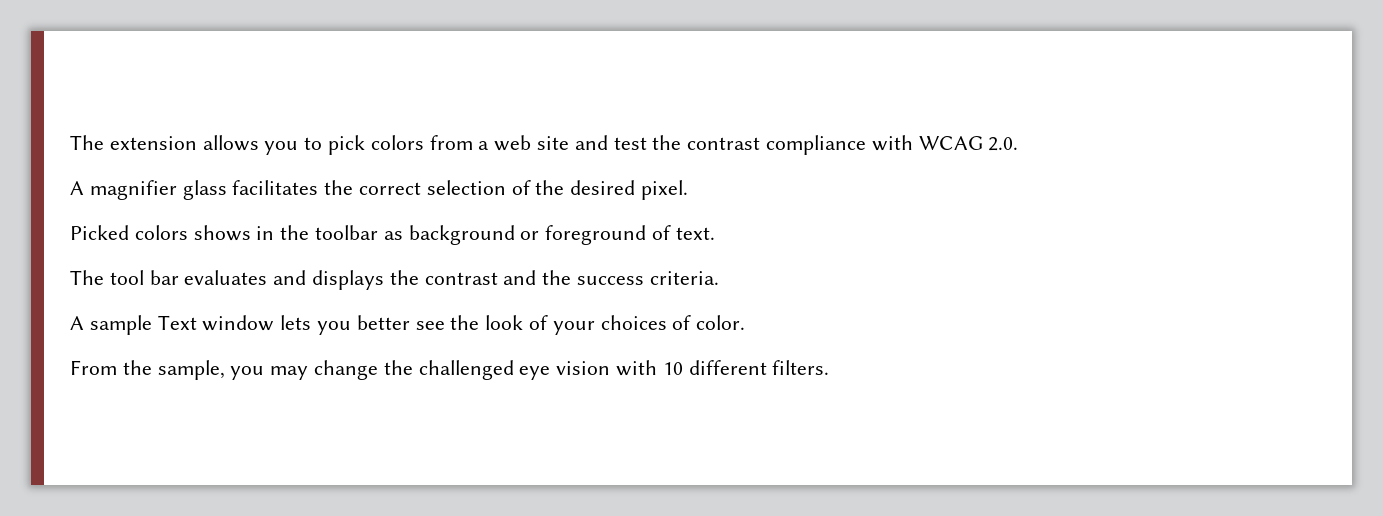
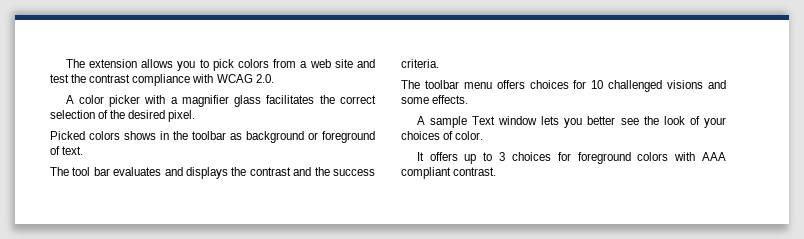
(84, 188) none -> [78,95,178,107] color picker with a
(719, 278) none -> [401,80,726,92] [401,95,469,104] // The toolbar menu offers choices for 10 challenged visions and some effects.
[70,360,830,380] From the sample, you may change the challenged eye vision with 10 different filters. -> [416,152,726,164] [401,167,497,179] It offers up to 3 choices for foreground colors with AAA compliant contrast.

